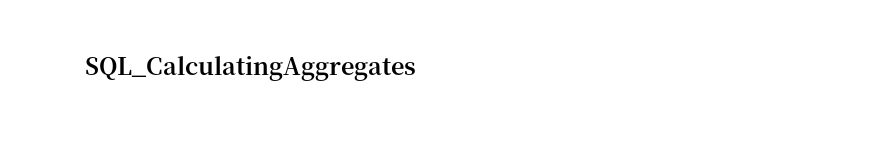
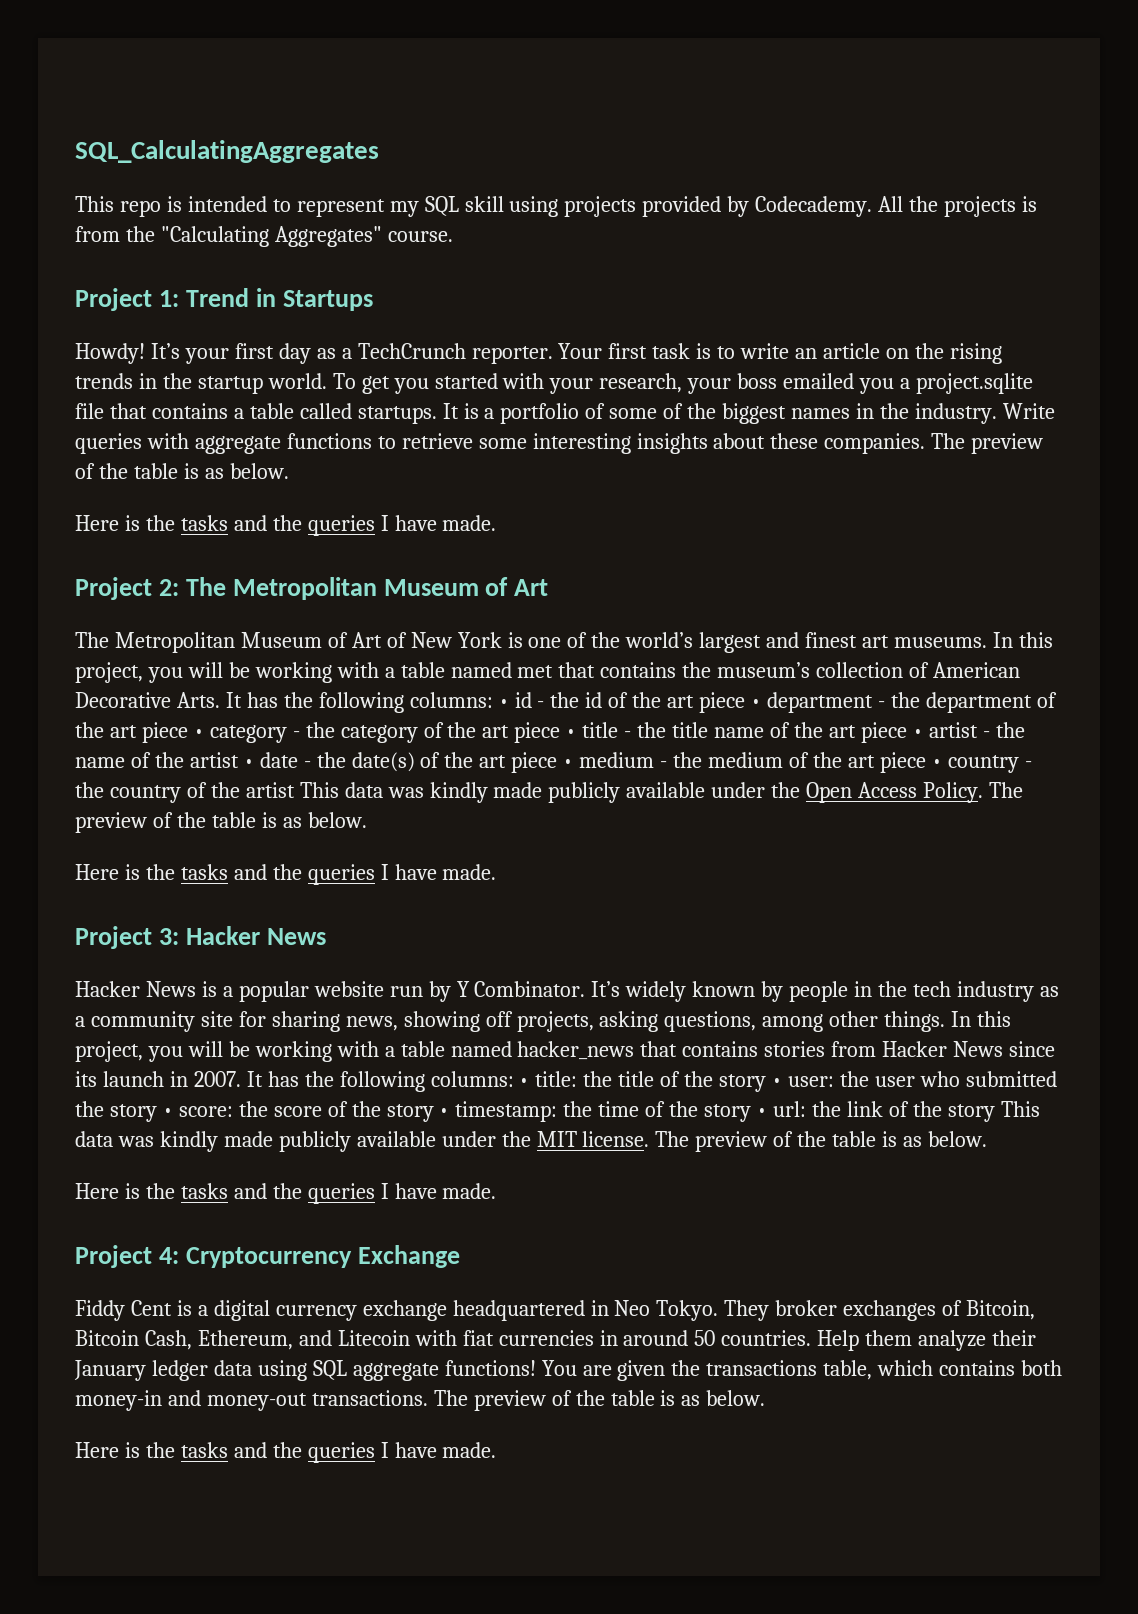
(416, 68) none -> [75,196,1037,217] [75,226,453,247] [75,288,373,311] [75,343,1002,364] [75,373,1033,394] [75,403,1055,424] [75,433,1044,454] [75,463,289,479] [75,515,497,536] [75,577,549,600] [75,632,1053,653] [75,662,1021,683] [75,692,1057,713] [75,722,1025,743] [75,752,1032,773] [75,782,1023,803] [75,812,367,833] [75,864,497,885] [75,926,326,949] [75,981,1059,1002] [75,1011,1012,1032] [75,1041,1056,1062] [75,1071,1057,1092] [75,1101,1040,1122] [75,1131,987,1152] [75,1183,497,1204] [75,1245,460,1268] [75,1300,1036,1321] [75,1330,1037,1351] [74,1360,1063,1381] [75,1390,766,1411] [75,1442,497,1463] // This repo is intended to represent my SQL skill using projects provided by Codecademy. All the projects is from the "Calculating Aggregates" course. // Project 1: Trend in Startups // Howdy! It’s your first day as a TechCrunch reporter. Your first task is to write an article on the rising trends in the startup world. To get you started with your research, your boss emailed you a project.sqlite file that contains a table called startups. It is a portfolio of some of the biggest names in the industry. Write queries with aggregate functions to retrieve some interesting insights about these companies. The preview of the table is as below. // Here is the tasks and the queries I have made. // Project 2: The Metropolitan Museum of Art // The Metropolitan Museum of Art of New York is one of the world’s largest and finest art museums. In this project, you will be working with a table named met that contains the museum’s collection of American Decorative Arts. It has the following columns: • id - the id of the art piece • department - the department of the art piece • category - the category of the art piece • title - the title name of the art piece • artist - the name of the artist • date - the date(s) of the art piece • medium - the medium of the art piece • country - the country of the artist This data was kindly made publicly available under the Open Access Policy. The preview of the table is as below. // Here is the tasks and the queries I have made. // Project 3: Hacker News // Hacker News is a popular website run by Y Combinator. It’s widely known by people in the tech industry as a community site for sharing news, showing off projects, asking questions, among other things. In this project, you will be working with a table named hacker_news that contains stories from Hacker News since its launch in 2007. It has the following columns: • title: the title of the story • user: the user who submitted the story • score: the score of the story • timestamp: the time of the story • url: the link of the story This data was kindly made publicly available under the MIT license. The preview of the table is as below. // Here is the tasks and the queries I have made. // Project 4: Cryptocurrency Exchange // Fiddy Cent is a digital currency exchange headquartered in Neo Tokyo. They broker exchanges of Bitcoin, Bitcoin Cash, Ethereum, and Litecoin with fiat currencies in around 50 countries. Help them analyze their January ledger data using SQL aggregate functions! You are given the transactions table, which contains both money-in and money-out transactions. The preview of the table is as below. // Here is the tasks and the queries I have made.

